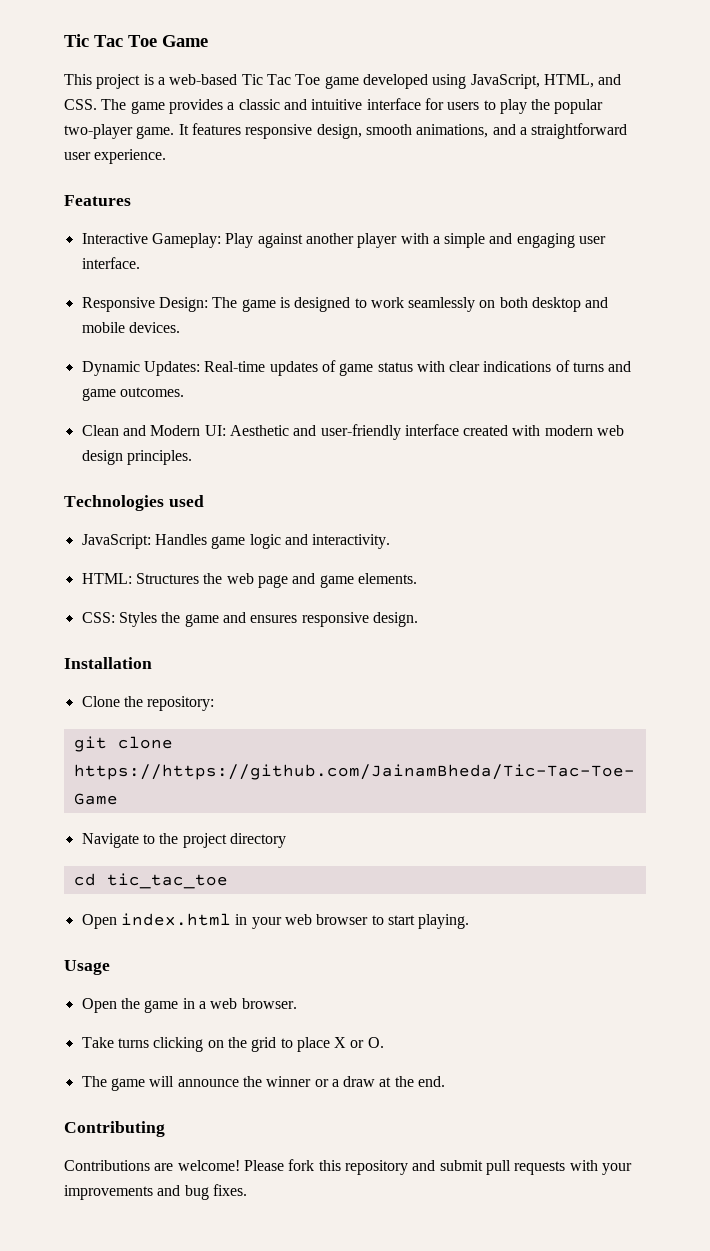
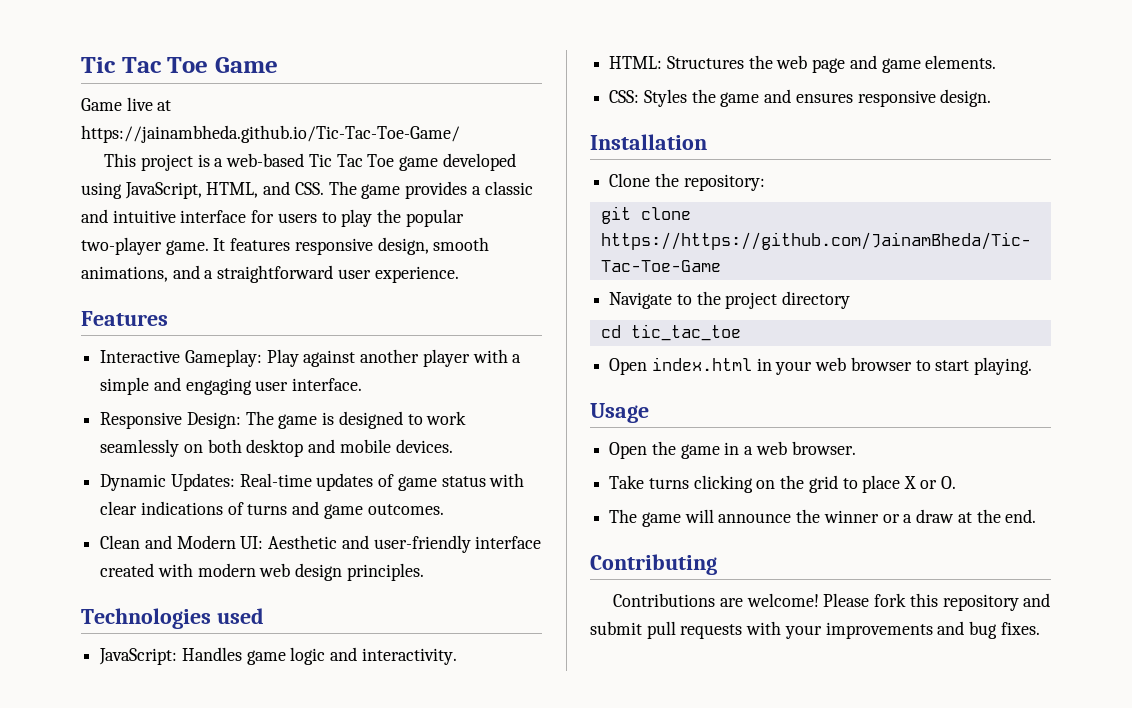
(208, 41) none -> [81,97,172,111] [81,125,460,143] // Game live at https://jainambheda.github.io/Tic-Tac-Toe-Game/

